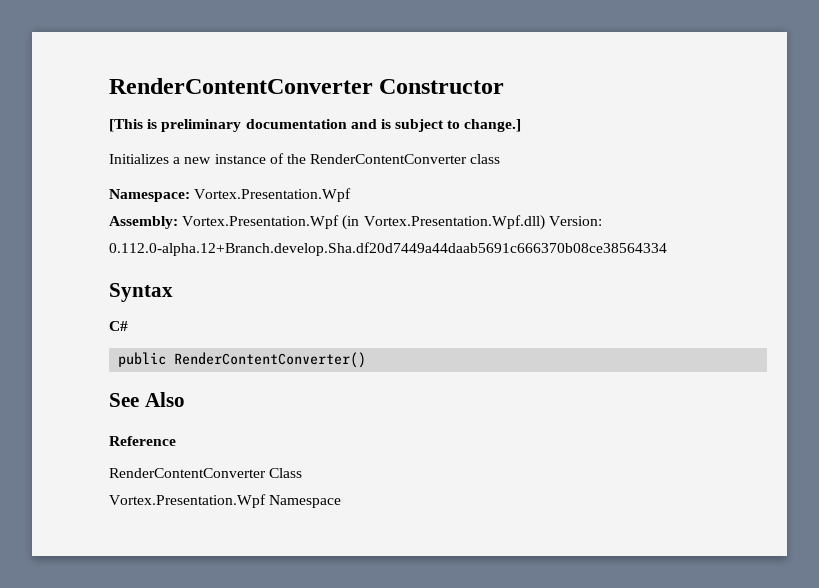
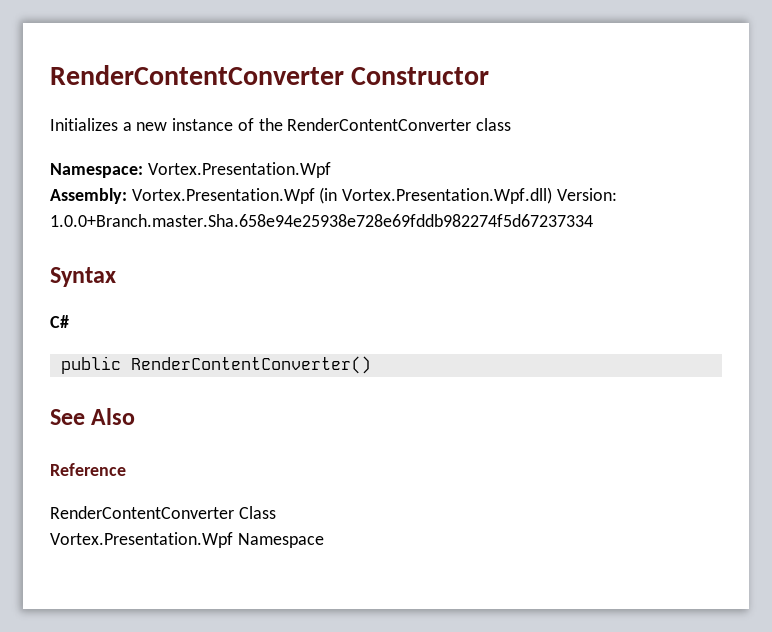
[109,119,522,132] // [This is preliminary documentation and is subject to change.] -> (490, 76) none
[109,242,667,256] 0.112.0-alpha.12+Branch.develop.Sha.df20d7449a44daab5691c666370b08ce38564334 -> [50,214,593,227] 1.0.0+Branch.master.Sha.658e94e25938e728e69fddb982274f5d67237334

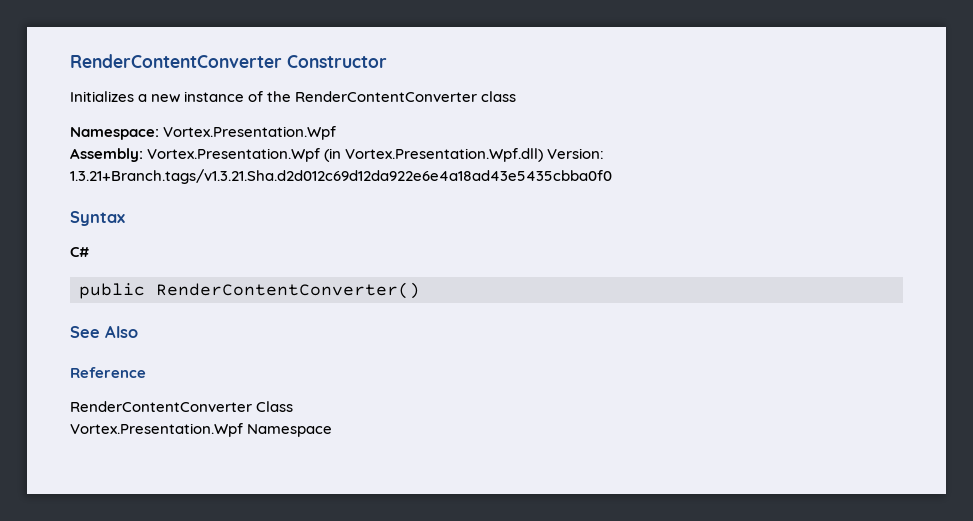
[50,214,593,227] 1.0.0+Branch.master.Sha.658e94e25938e728e69fddb982274f5d67237334 -> [70,169,612,184] 1.3.21+Branch.tags/v1.3.21.Sha.d2d012c69d12da922e6e4a18ad43e5435cbba0f0

